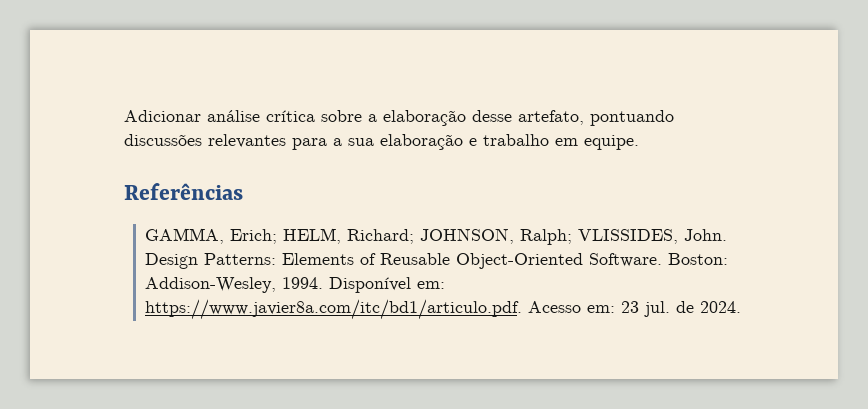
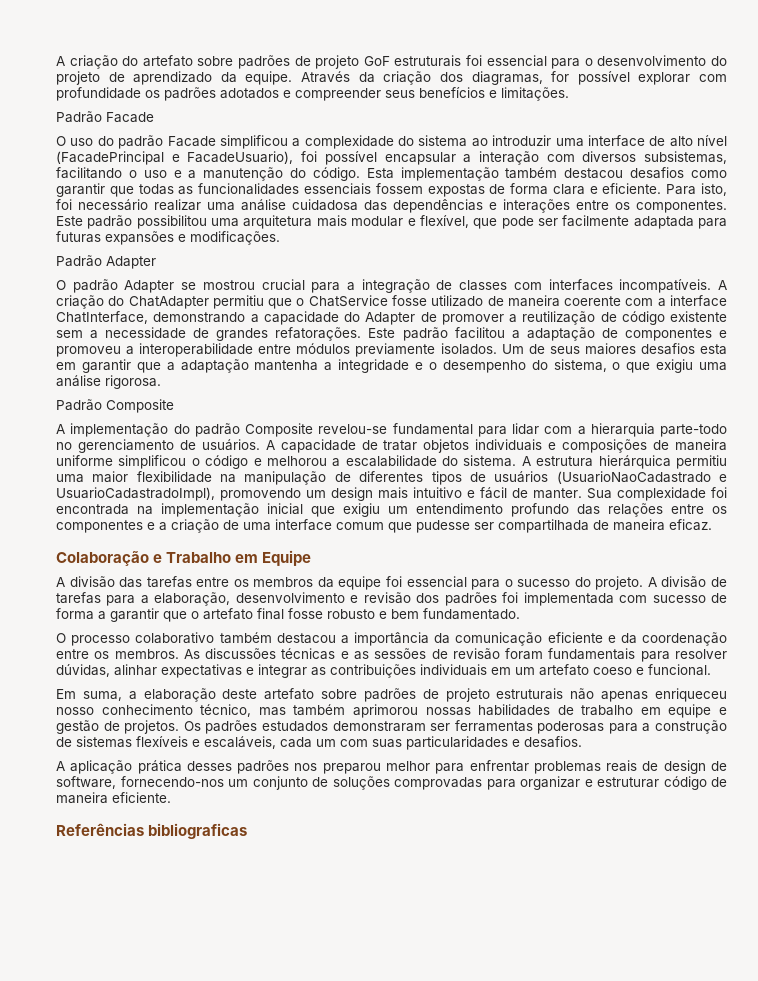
[124,110,674,126] [124,134,639,150] [124,183,243,200] [145,228,728,245] [145,253,729,269] [145,277,446,293] [145,299,742,320] Adicionar análise crítica sobre a elaboração desse artefato, pontuando discussões relevantes para a sua elaboração e trabalho em equipe. // Referências // GAMMA, Erich; HELM, Richard; JOHNSON, Ralph; VLISSIDES, John. Design Patterns: Elements of Reusable Object-Oriented Software. Boston: Addison-Wesley, 1994. Disponível em: https://www.javier8a.com/itc/bd1/articulo.pdf. Acesso em: 23 jul. de 2024. -> [56,55,728,69] [56,71,728,85] [56,87,569,101] [56,111,154,123] [56,135,727,149] [56,151,727,165] [56,167,727,181] [56,183,728,197] [56,199,727,213] [56,215,727,229] [56,231,280,245] [56,255,156,269] [56,279,727,293] [56,295,728,309] [56,311,727,325] [56,327,728,341] [56,343,728,357] [56,359,727,373] [56,375,161,389] [56,399,174,413] [56,423,727,437] [56,439,727,453] [56,455,727,469] [56,471,728,485] [56,487,727,501] [56,503,727,517] [56,519,712,533] [56,550,312,566] [56,576,727,590] [56,592,727,606] [56,608,520,622] [56,632,727,646] [56,648,727,662] [56,664,711,678] [56,688,727,702] [56,704,728,718] [56,720,728,734] [56,736,582,750] [56,760,728,774] [56,776,727,790] [56,792,171,804] [56,823,248,839] A criação do artefato sobre padrões de projeto GoF estruturais foi essencial para o desenvolvimento do projeto de aprendizado da equipe. Através da criação dos diagramas, for possível explorar com profundidade os padrões adotados e compreender seus benefícios e limitações. // Padrão Facade // O uso do padrão Facade simplificou a complexidade do sistema ao introduzir uma interface de alto nível (FacadePrincipal e FacadeUsuario), foi possível encapsular a interação com diversos subsistemas, facilitando o uso e a manutenção do código. Esta implementação também destacou desafios como garantir que todas as funcionalidades essenciais fossem expostas de forma clara e eficiente. Para isto, foi necessário realizar uma análise cuidadosa das dependências e interações entre os componentes. Este padrão possibilitou uma arquitetura mais modular e flexível, que pode ser facilmente adaptada para futuras expansões e modificações. // Padrão Adapter // O padrão Adapter se mostrou crucial para a integração de classes com interfaces incompatíveis. A criação do ChatAdapter permitiu que o ChatService fosse utilizado de maneira coerente com a interface ChatInterface, demonstrando a capacidade do Adapter de promover a reutilização de código existente sem a necessidade de grandes refatorações. Este padrão facilitou a adaptação de componentes e promoveu a interoperabilidade entre módulos previamente isolados. Um de seus maiores desafios esta em garantir que a adaptação mantenha a integridade e o desempenho do sistema, o que exigiu uma análise rigorosa. // Padrão Composite // A implementação do padrão Composite revelou-se fundamental para lidar com a hierarquia parte-todo no gerenciamento de usuários. A capacidade de tratar objetos individuais e composições de maneira uniforme simplificou o código e melhorou a escalabilidade do sistema. A estrutura hierárquica permitiu uma maior flexibilidade na manipulação de diferentes tipos de usuários (UsuarioNaoCadastrado e UsuarioCadastradoImpl), promovendo um design mais intuitivo e fácil de manter. Sua complexidade foi encontrada na implementação inicial que exigiu um entendimento profundo das relações entre os componentes e a criação de uma interface comum que pudesse ser compartilhada de maneira eficaz. // Colaboração e Trabalho em Equipe // A divisão das tarefas entre os membros da equipe foi essencial para o sucesso do projeto. A divisão de tarefas para a elaboração, desenvolvimento e revisão dos padrões foi implementada com sucesso de forma a garantir que o artefato final fosse robusto e bem fundamentado. // O processo colaborativo também destacou a importância da comunicação eficiente e da coordenação entre os membros. As discussões técnicas e as sessões de revisão foram fundamentais para resolver dúvidas, alinhar expectativas e integrar as contribuições individuais em um artefato coeso e funcional. // Em suma, a elaboração deste artefato sobre padrões de projeto estruturais não apenas enriqueceu nosso conhecimento técnico, mas também aprimorou nossas habilidades de trabalho em equipe e gestão de projetos. Os padrões estudados demonstraram ser ferramentas poderosas para a construção de sistemas flexíveis e escaláveis, cada um com suas particularidades e desafios. // A aplicação prática desses padrões nos preparou melhor para enfrentar problemas reais de design de software, fornecendo-nos um conjunto de soluções comprovadas para organizar e estruturar código de maneira eficiente. // Referências bibliograficas

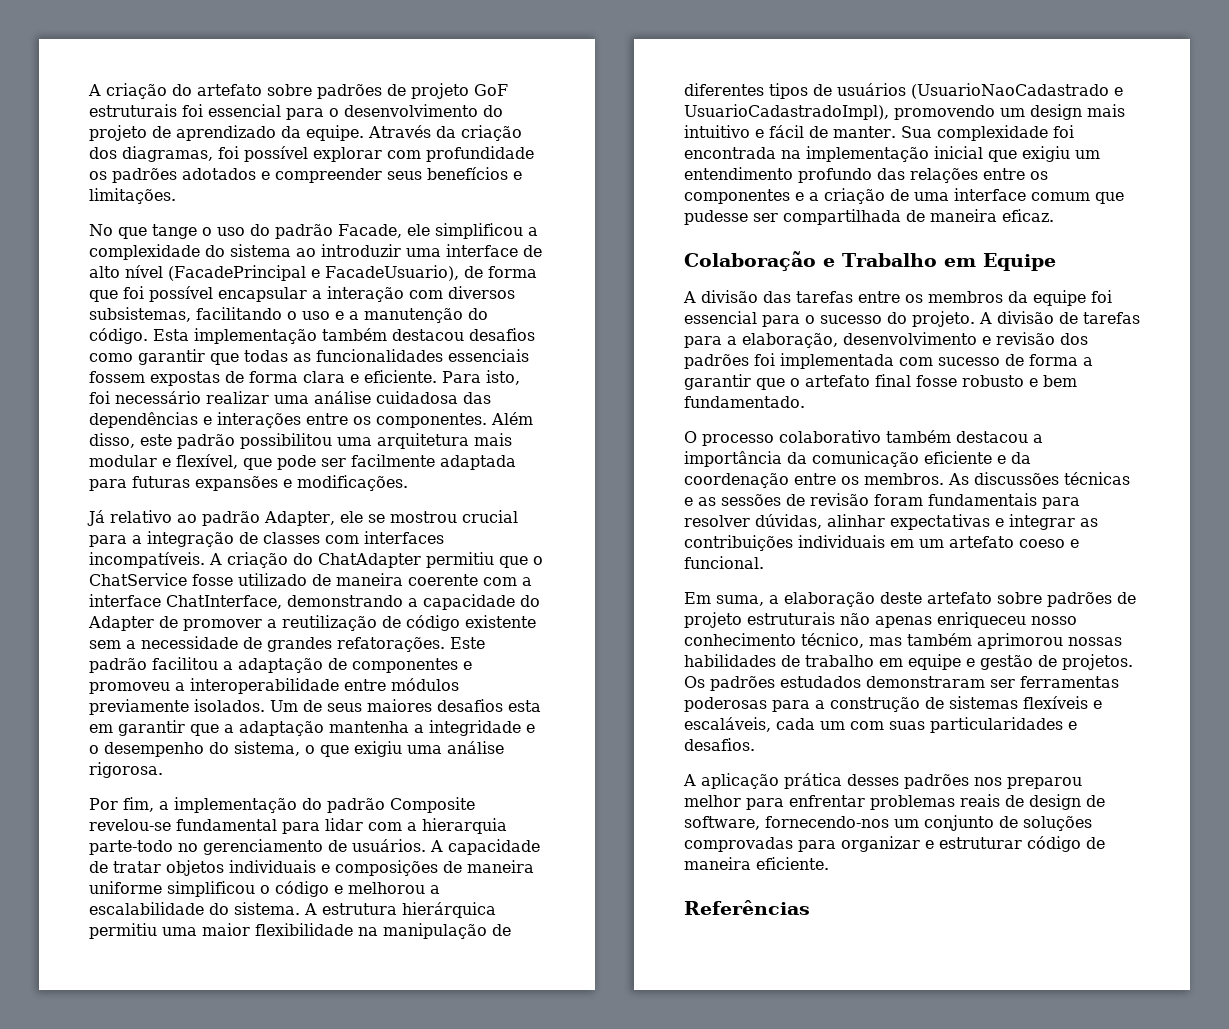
[551,71,570,82] for -> [218,146,239,159] foi
[56,111,154,123] [56,136,66,146] Padrão Facade // O -> [89,224,212,239] No que tange o
[167,136,216,147] Facade -> [338,224,430,238] Facade, ele
(294, 157) none -> [463,266,537,278] [89,290,118,302] de forma que
[56,216,83,226] Este -> [491,412,533,425] [89,433,172,448] Além disso, este
[56,255,156,269] [56,279,175,293] Padrão Adapter // O padrão Adapter -> [87,510,363,526] Já relativo ao padrão Adapter, ele
[56,399,174,413] [56,424,65,434] Padrão Composite // A -> [89,797,169,812] Por fim, a
[148,823,248,839] bibliograficas -> (810, 907) none

